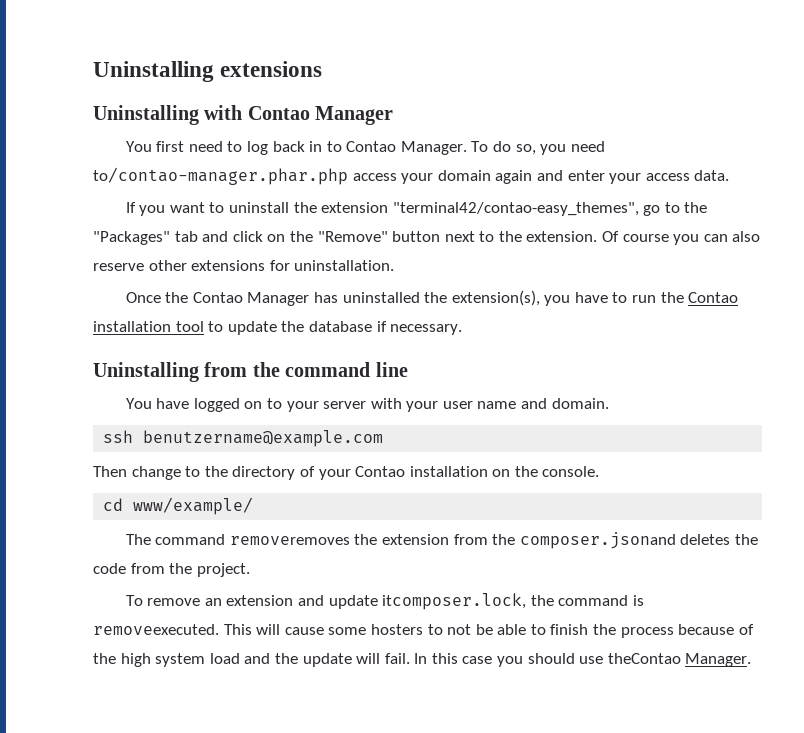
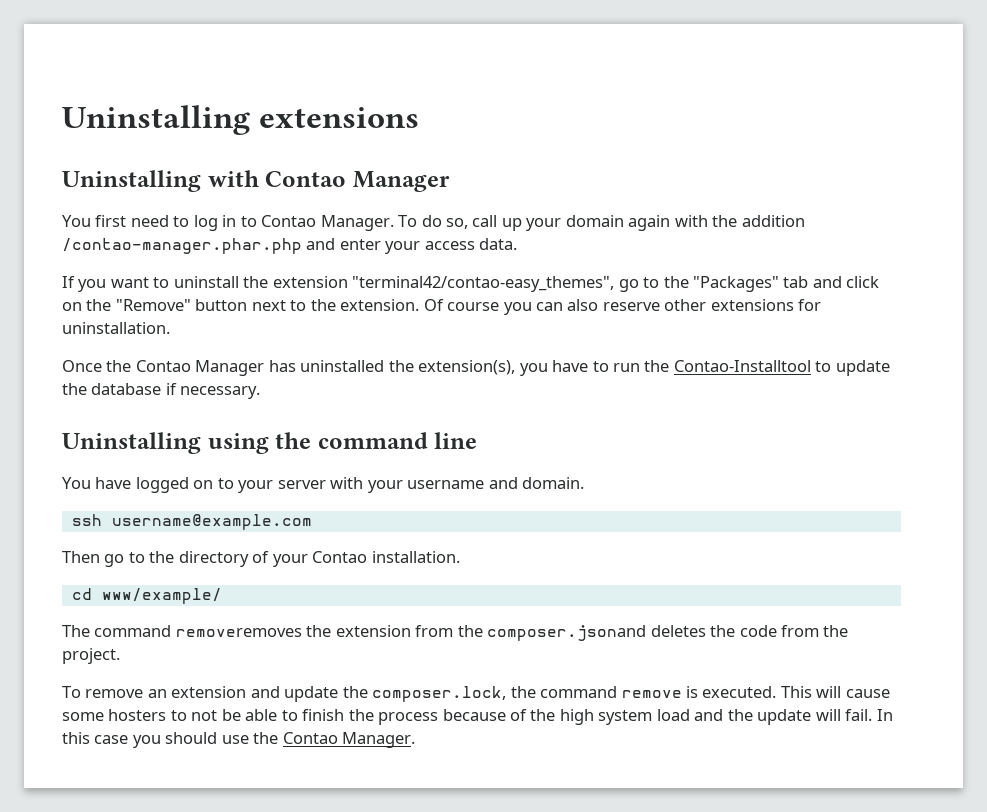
[272,141,305,152] back -> (218, 223) none
[540,141,605,155] [93,167,533,185] you need to/contao-manager.phar.php access your domain again -> [472,215,805,231] [62,238,302,254] call up your domain again with the addition /contao-manager.phar.php
[688,292,739,303] [93,321,204,332] Contao installation tool -> [673,360,811,372] Contao-Installtool
[204,362,248,377] from -> [207,433,269,454] using
[442,401,517,409] user name -> [407,480,485,489] username
[143,430,384,447] benutzername@example.com -> [111,514,312,530] username@example.com
[131,466,181,480] change -> [104,554,125,567] go
[409,466,600,477] installation on the console. -> [371,551,460,563] installation.
[382,593,644,610] [93,624,219,635] itcomposer.lock, the command is removeexecuted. -> [342,686,777,702] the composer.lock, the command remove is executed.
[607,653,681,664] theContao -> [253,732,338,744] the Contao

